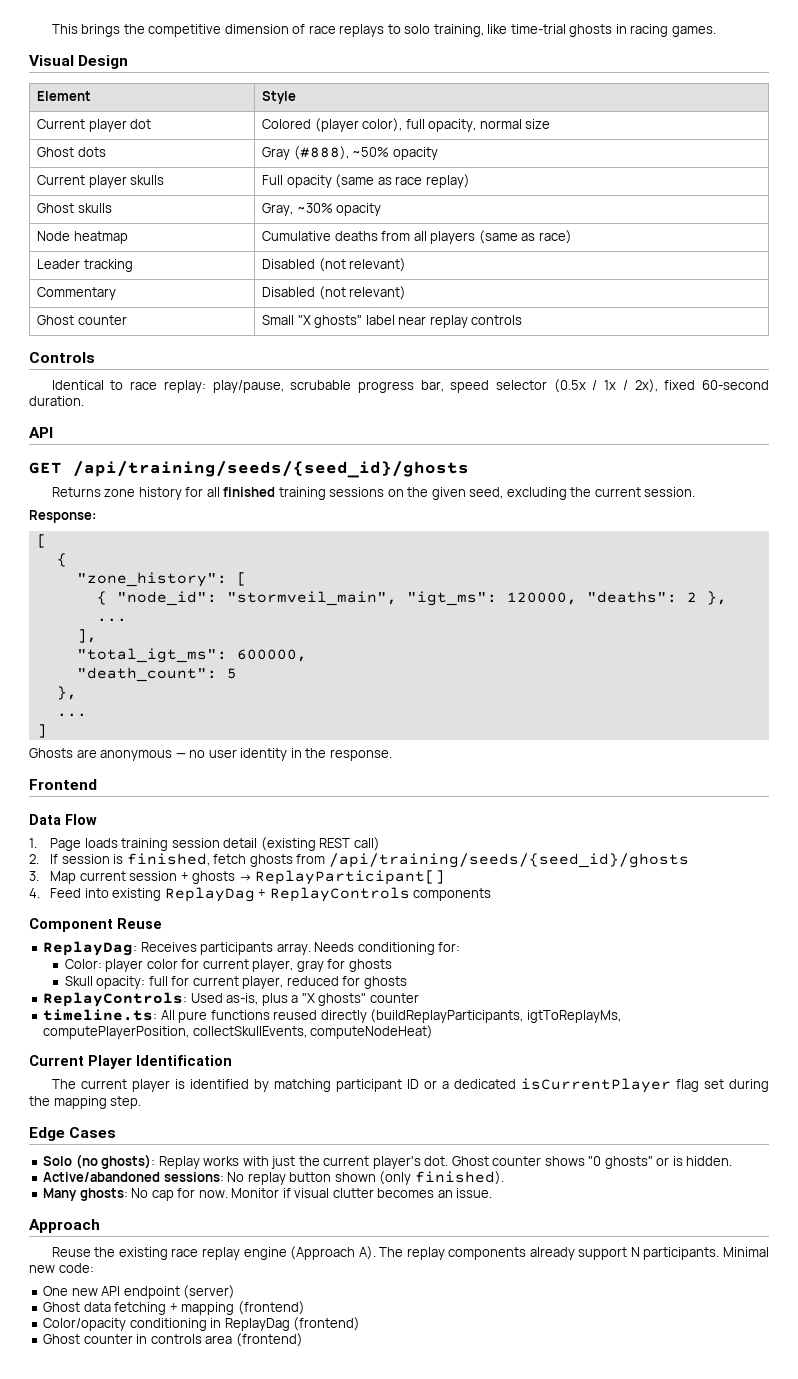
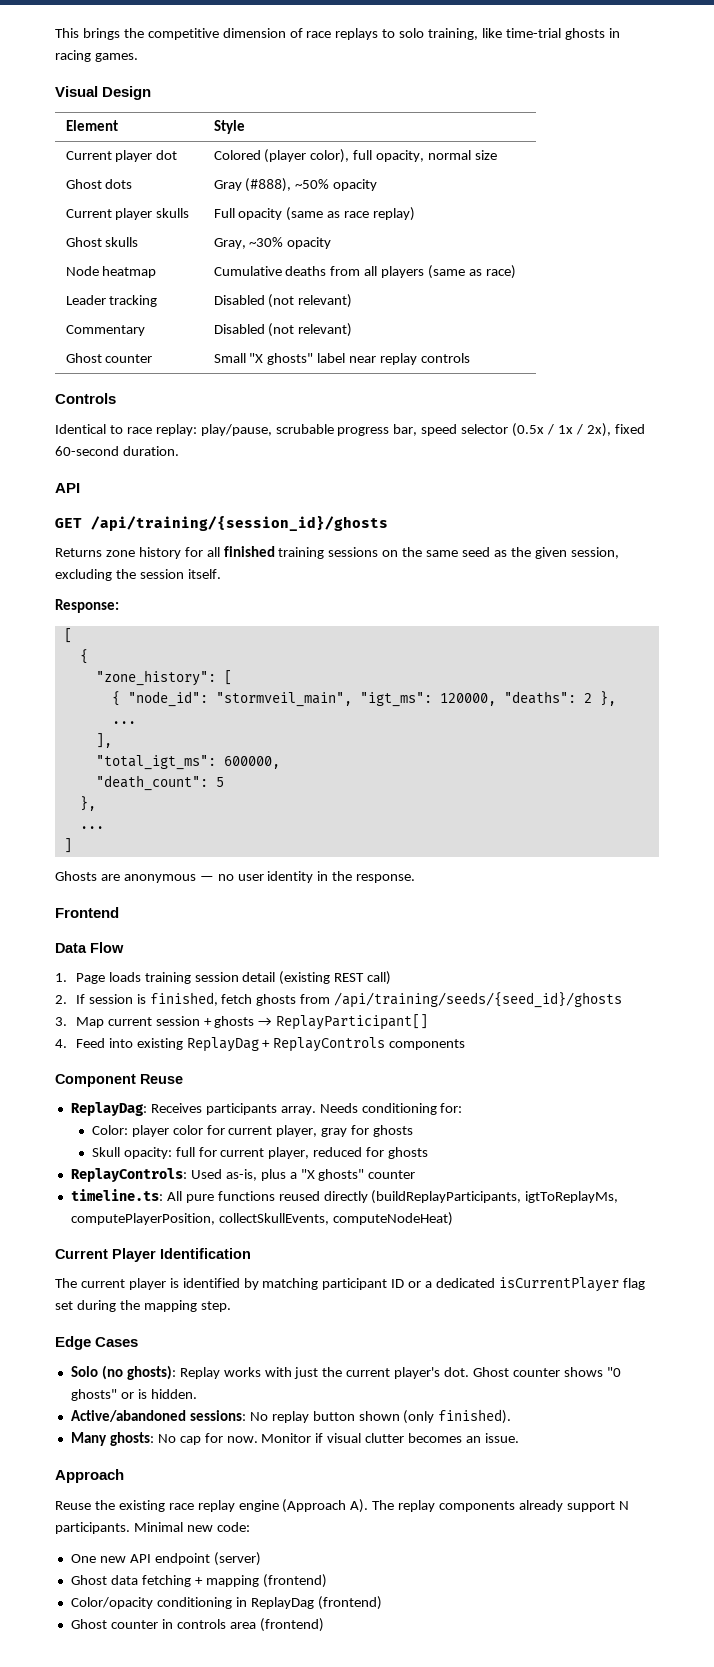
[73,461,469,478] /api/training/seeds/{seed_id}/ghosts -> [91,516,388,531] /api/training/{session_id}/ghosts
[431,487,696,500] given seed, excluding the current session. -> [426,547,619,559] [55,569,221,581] same seed as the given session, excluding the session itself.

